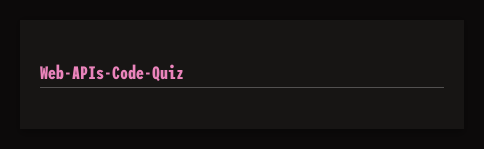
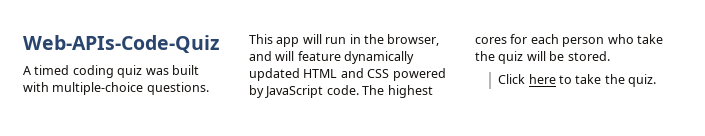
(184, 73) none -> [23,65,199,78] [23,82,209,95] [249,34,440,47] [249,51,415,64] [249,68,446,81] [249,85,433,98] [475,34,663,47] [475,51,610,64] [498,74,657,87] // A timed coding quiz was built with multiple-choice questions. This app will run in the browser, and will feature dynamically updated HTML and CSS powered by JavaScript code. The highest cores for each person who take the quiz will be stored. // Click here to take the quiz.

